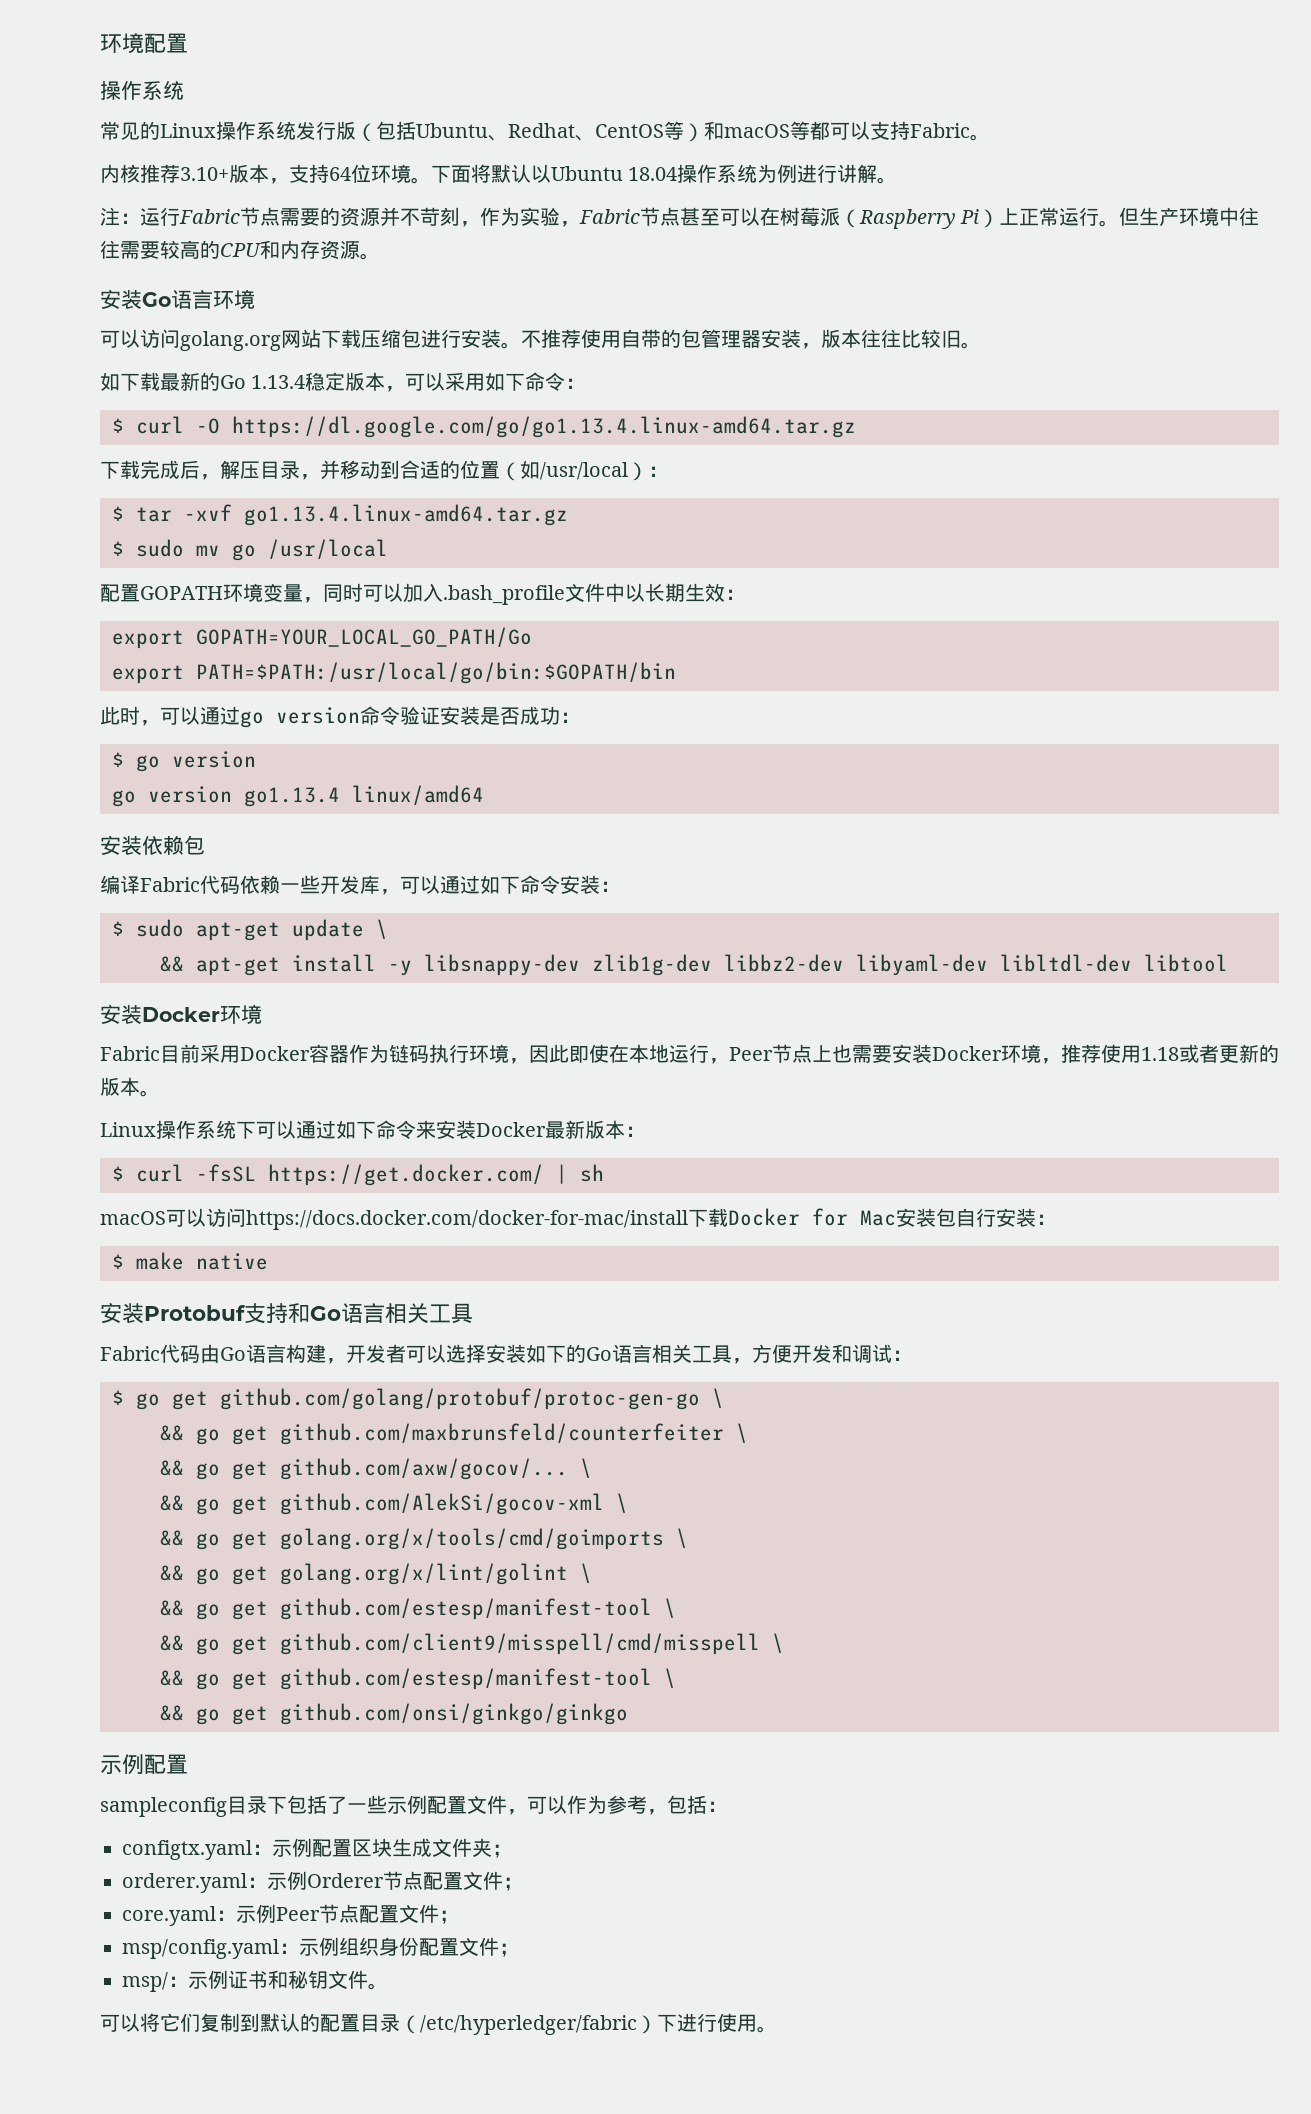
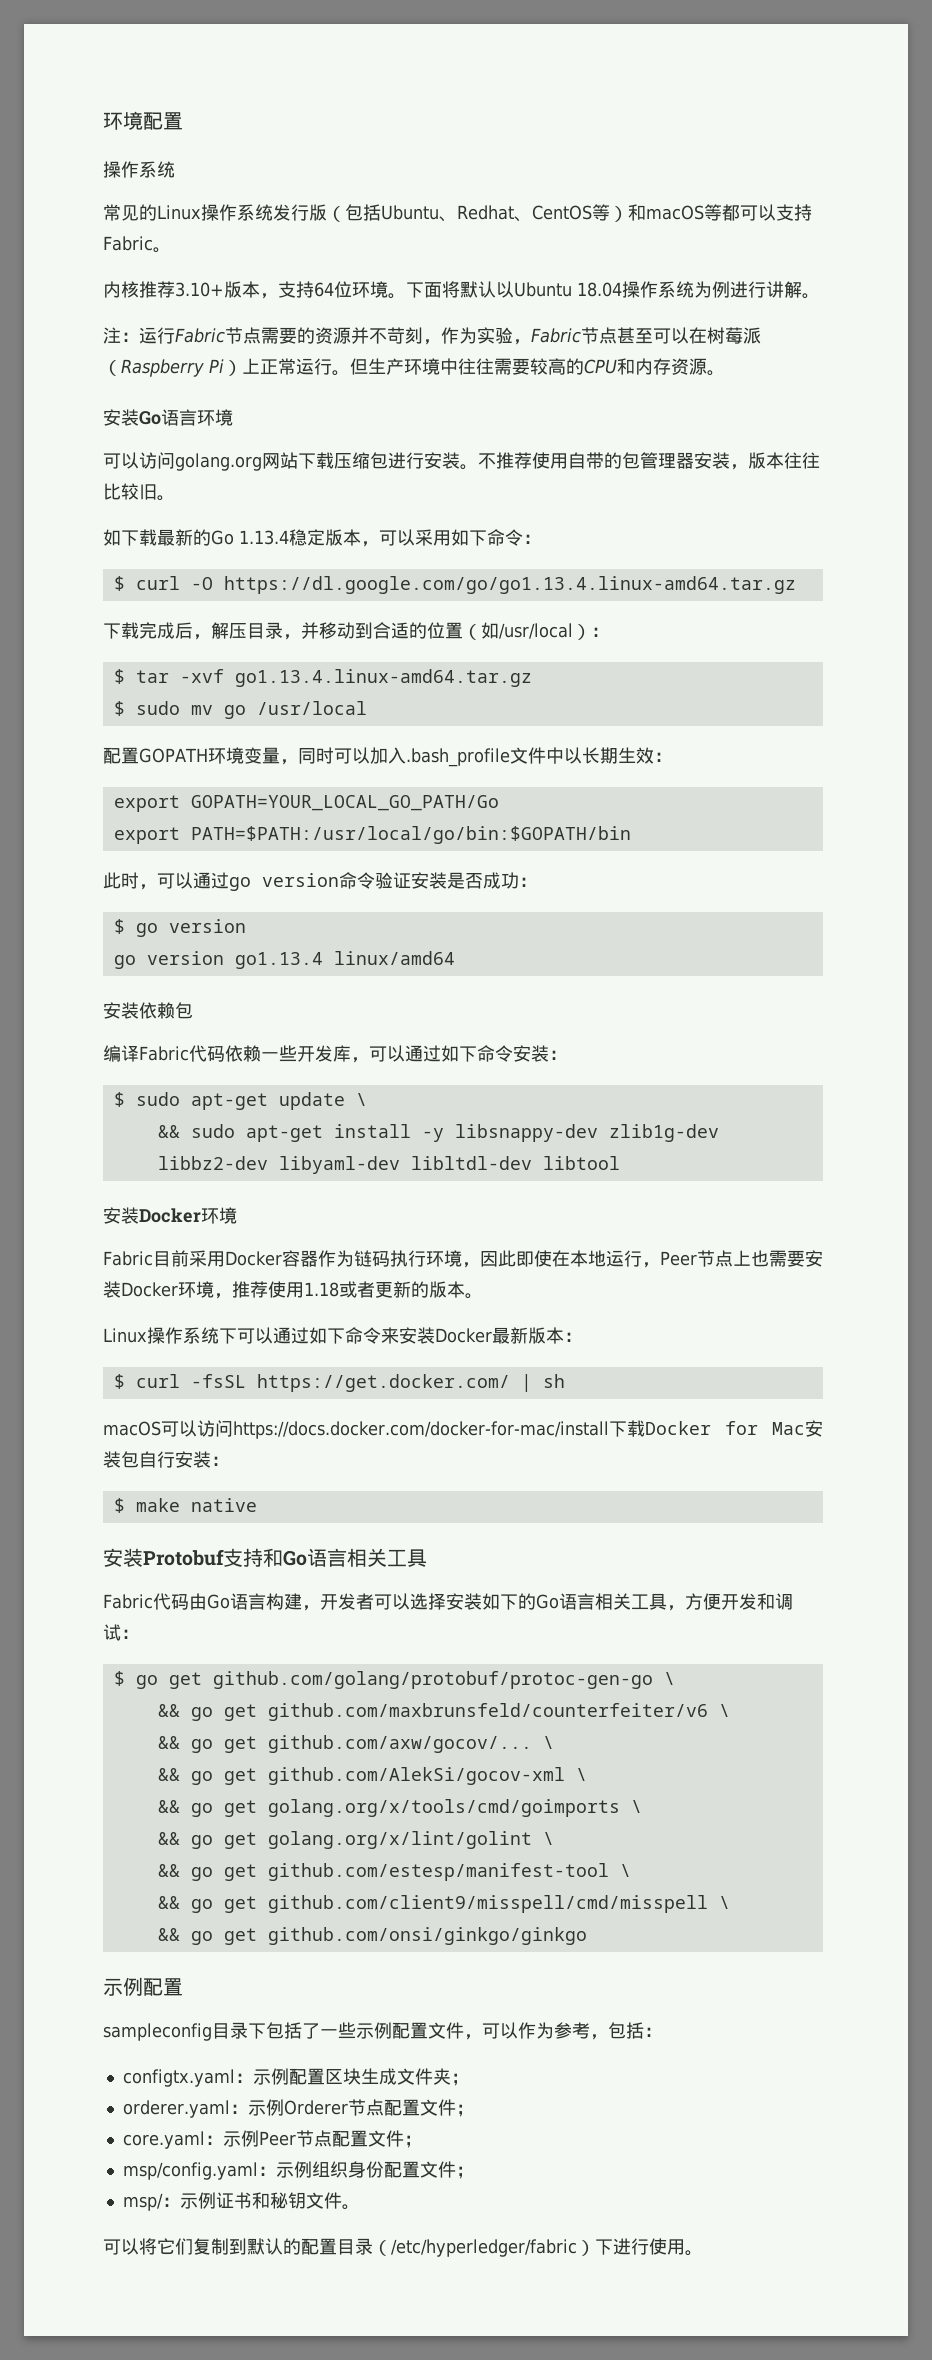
(184, 964) none -> [190,1124,235,1138] sudo
[280,1423,724,1445] github.com/maxbrunsfeld/counterfeiter -> [267,1703,708,1721] github.com/maxbrunsfeld/counterfeiter/v6
[160,1668,676,1690] // && go get github.com/estesp/manifest-tool \ -> (730, 1902) none

